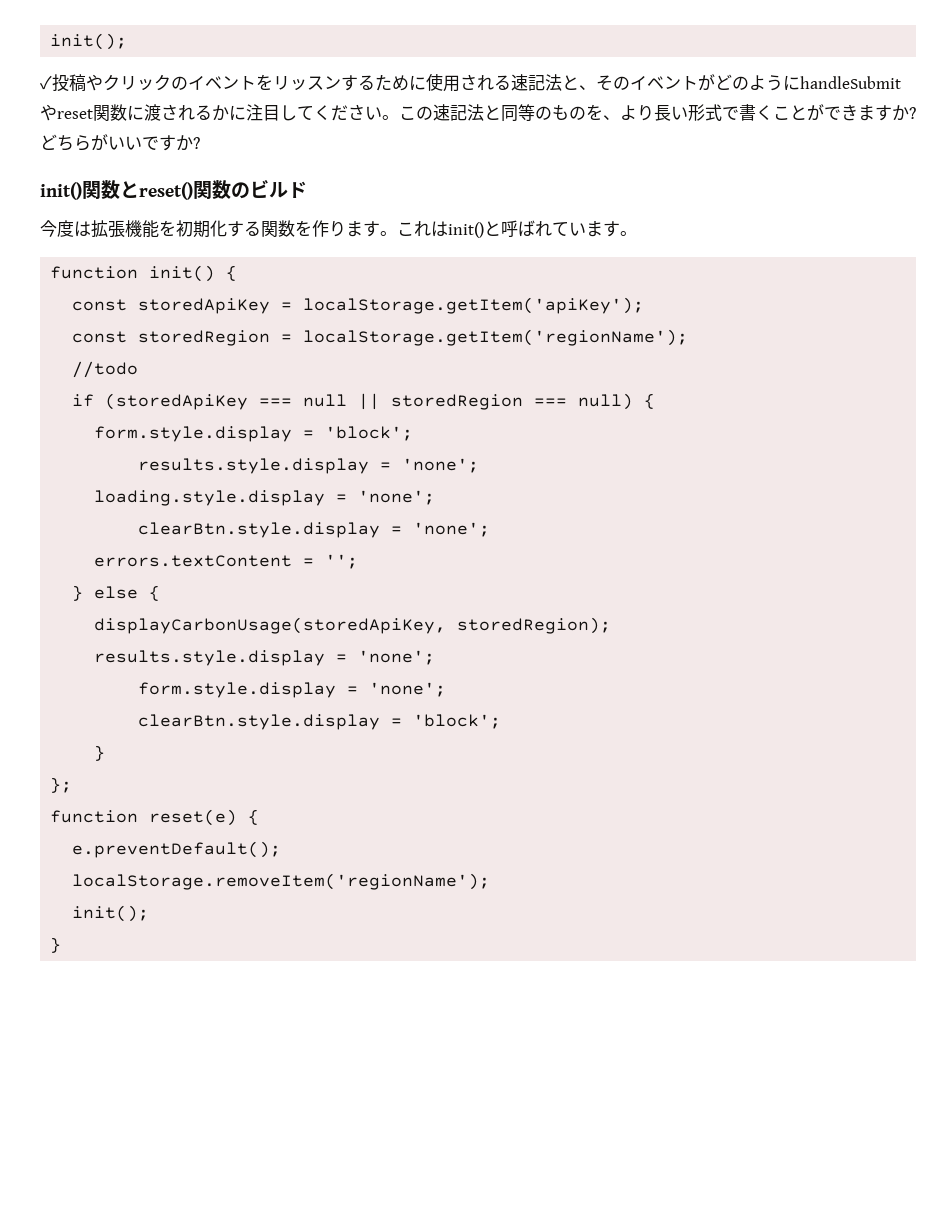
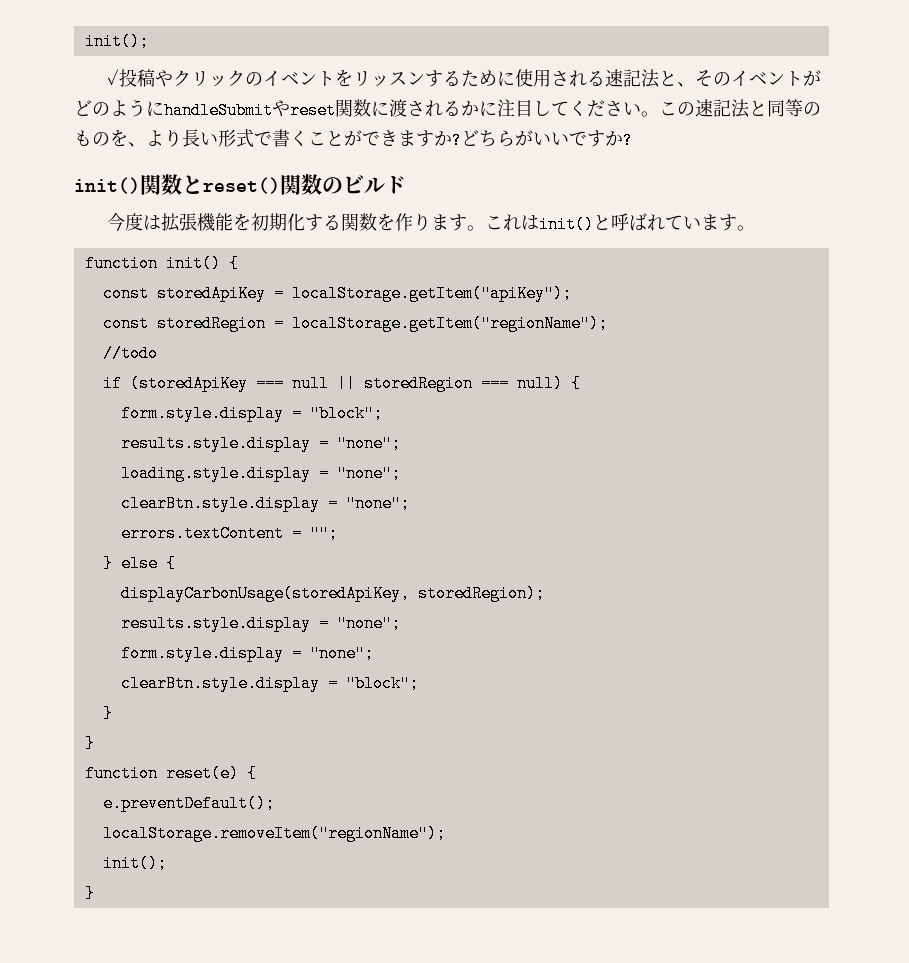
[303,297,645,314] localStorage.getItem('apiKey'); -> [291,285,572,302] localStorage.getItem("apiKey");
[303,329,689,346] localStorage.getItem('regionName'); -> [291,315,608,332] localStorage.getItem("regionName");
[325,426,414,441] [138,458,480,474] 'block'; // results.style.display = 'none'; -> [309,405,383,422] [120,435,401,452] "block"; // results.style.display = "none";
[358,490,436,505] [138,522,491,538] 'none'; // clearBtn.style.display = 'none'; -> [336,465,401,482] [120,495,410,512] "none"; // clearBtn.style.display = "none";
[325,554,359,569] ''; -> [309,525,338,542] "";
[358,650,436,665] [138,682,447,698] [138,714,502,730] [94,745,106,761] [50,777,73,793] 'none'; // form.style.display = 'none'; // clearBtn.style.display = 'block'; // } // }; -> [336,615,401,632] [120,645,374,662] [120,675,419,692] [102,705,113,722] [84,735,95,752] "none"; // form.style.display = "none"; // clearBtn.style.display = "block"; // } // }
[72,873,491,890] localStorage.removeItem('regionName'); -> [102,825,446,842] localStorage.removeItem("regionName");

